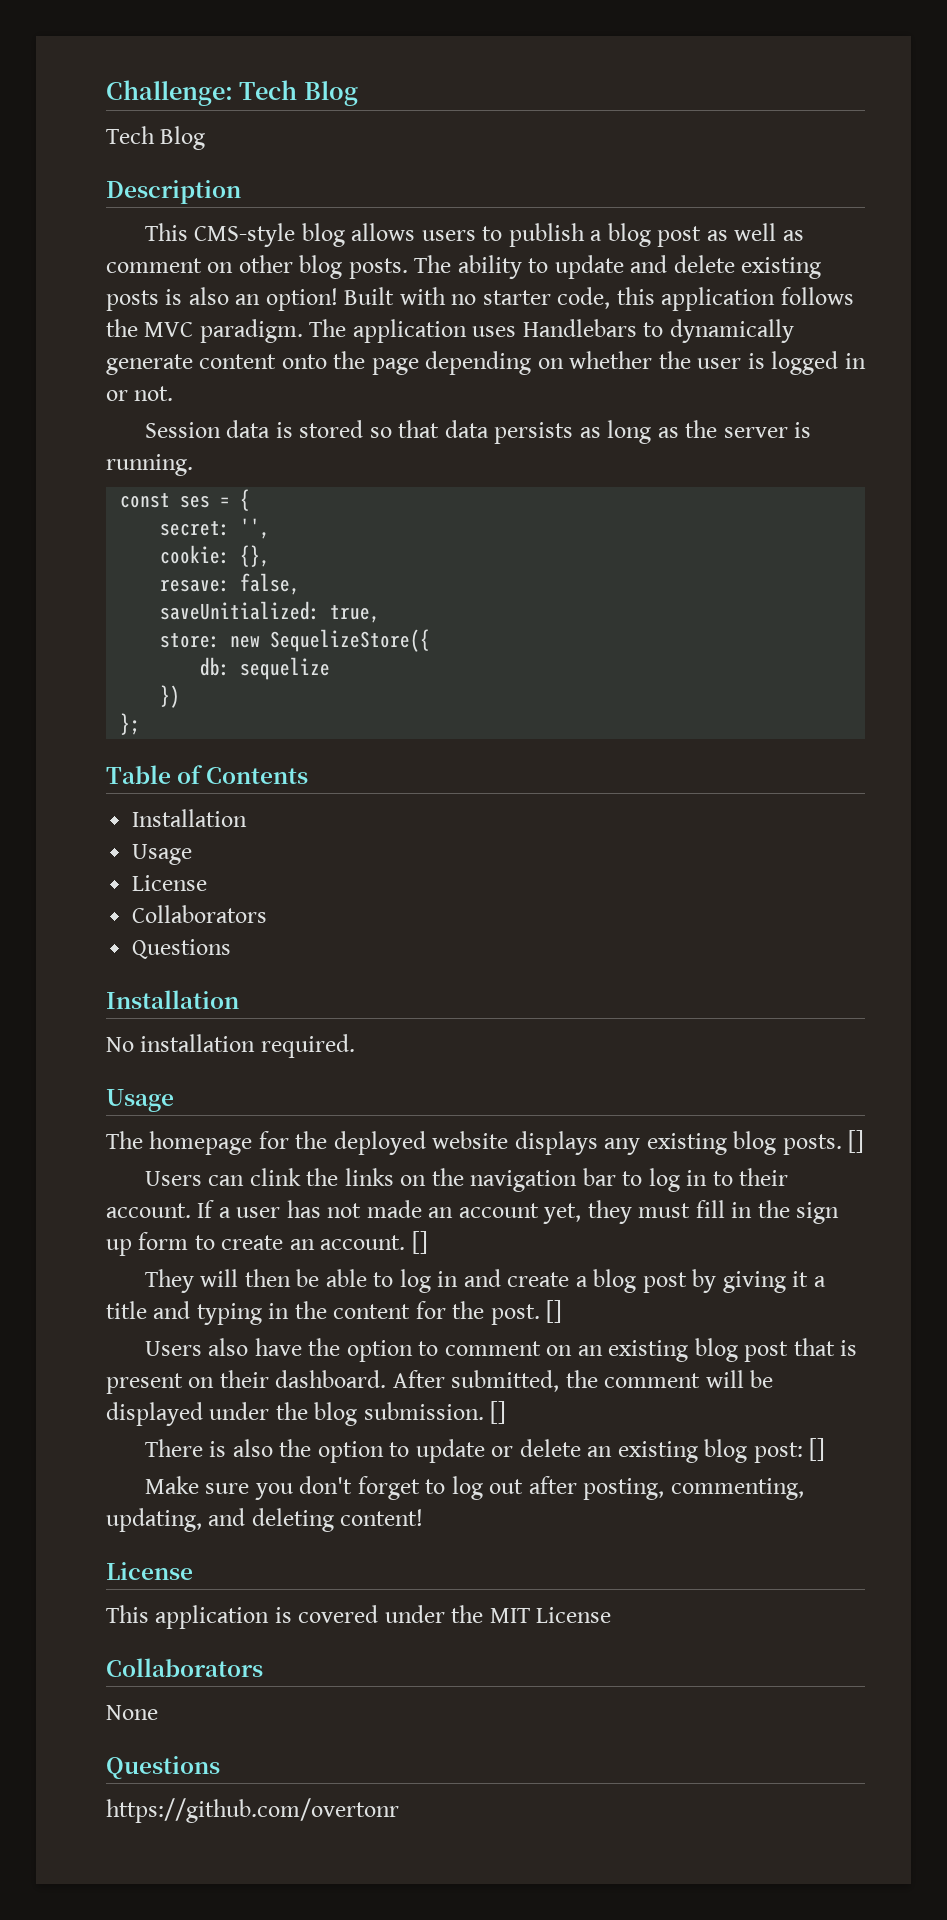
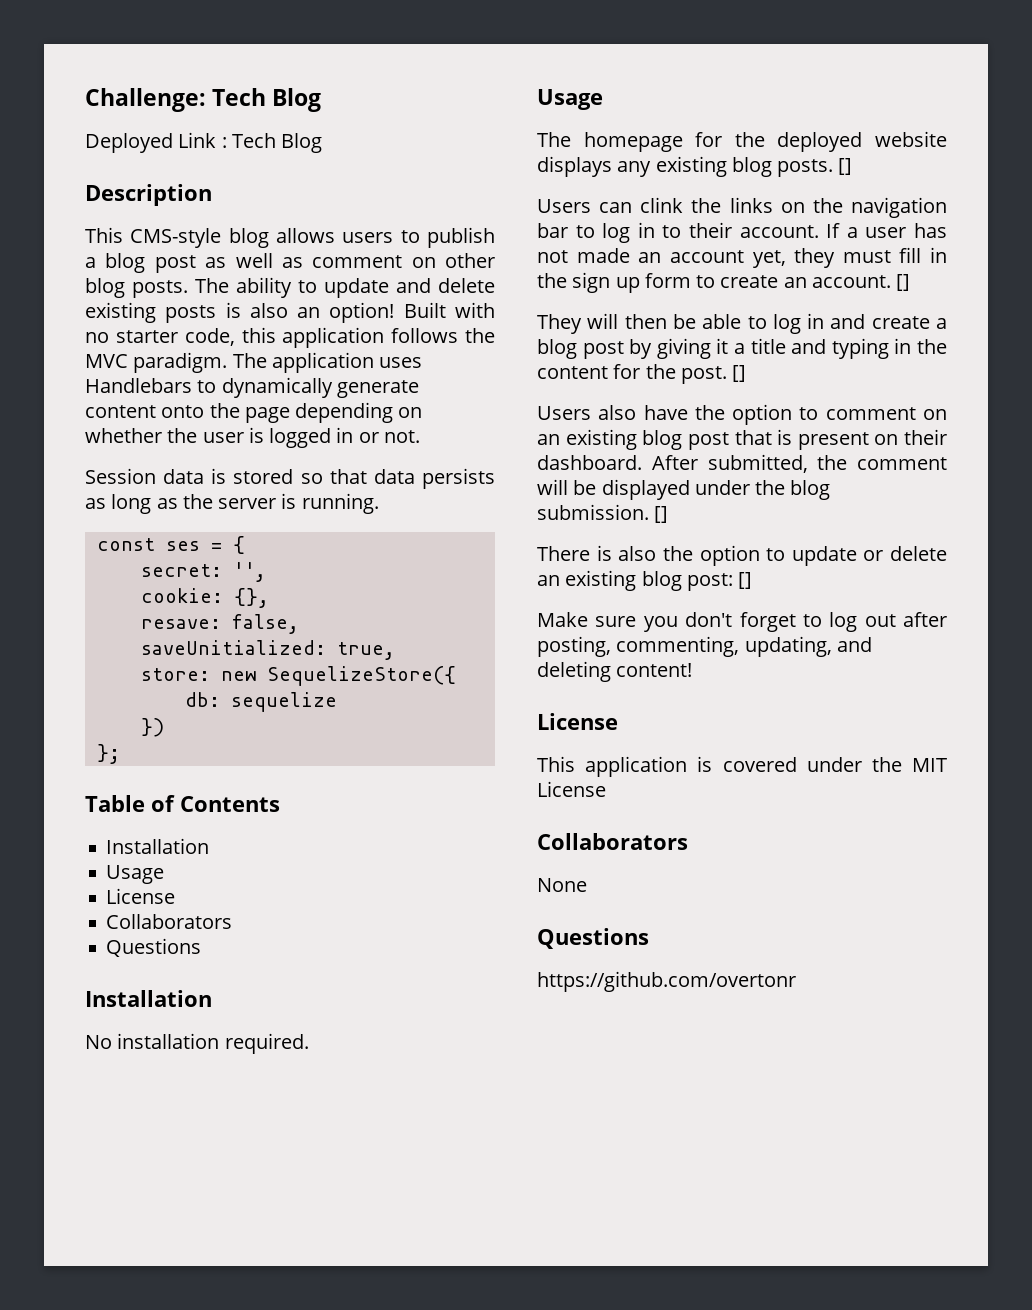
(358, 93) none -> [85,132,227,153] Deployed Link :

